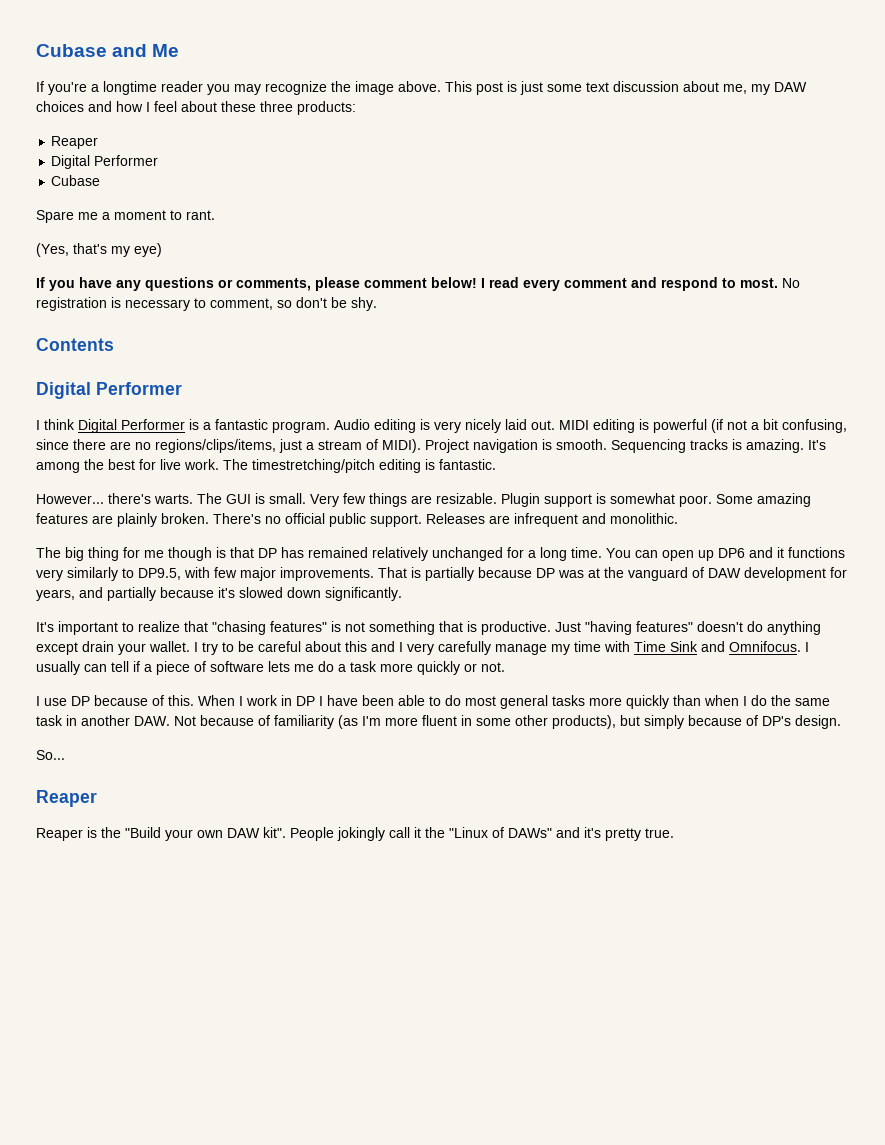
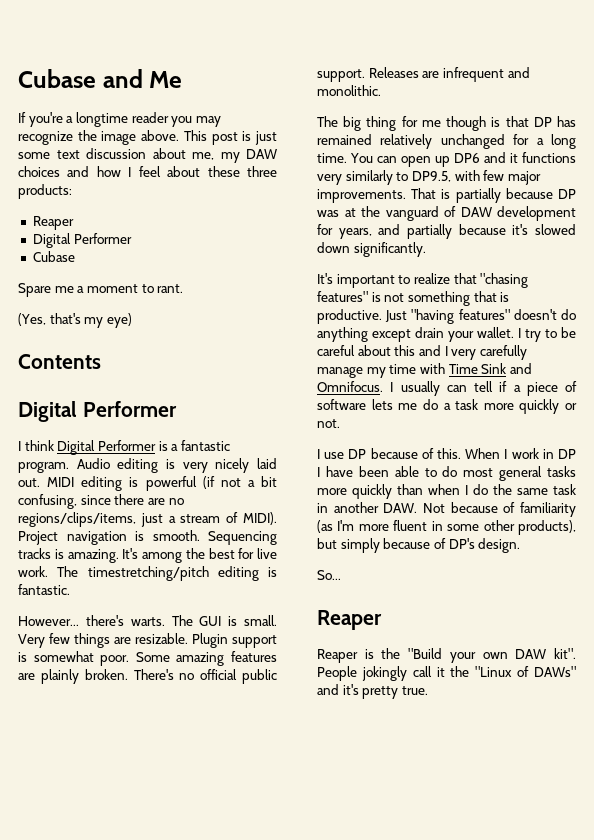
[36,277,800,291] [36,297,377,311] // If you have any questions or comments, please comment below! I read every comment and respond to most. No registration is necessary to comment, so don't be shy. -> (132, 320) none

